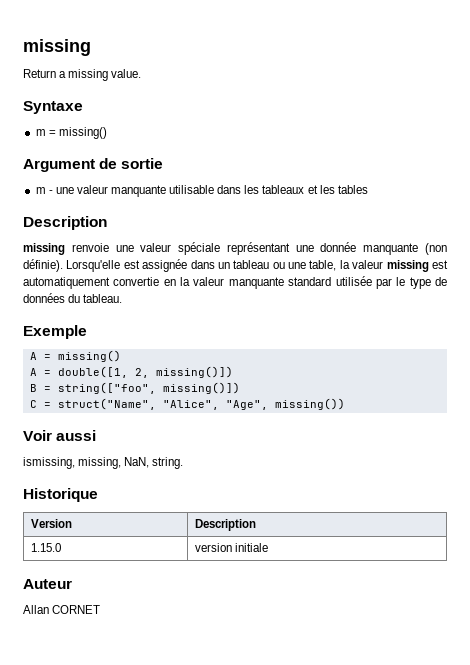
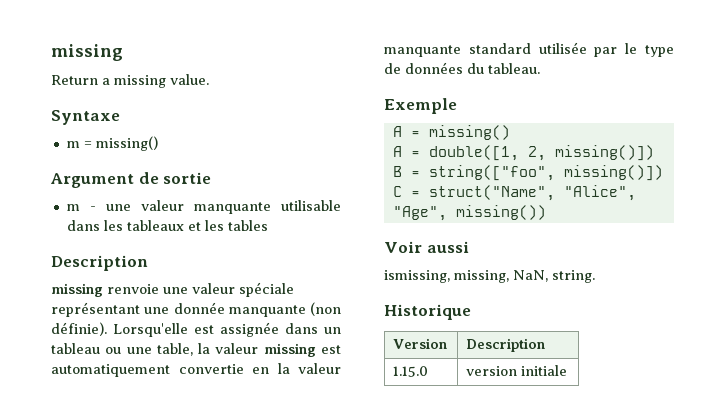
[23,579,72,589] [23,605,101,614] // Auteur // Allan CORNET -> (568, 370) none

